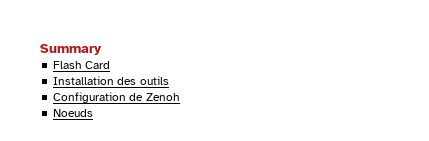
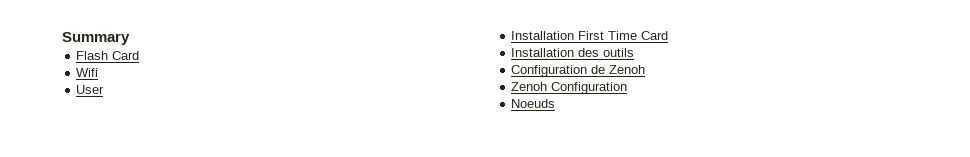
(111, 65) none -> [76,68,99,77] [76,85,105,94] [511,31,669,40] // Wifi // User // Installation First Time Card
(180, 97) none -> [511,82,628,94] // Zenoh Configuration

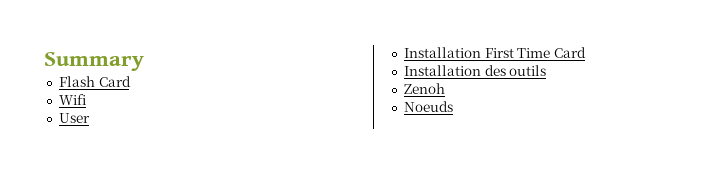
[511,65,646,77] [511,82,628,94] Configuration de Zenoh // Zenoh Configuration -> [403,83,445,94] Zenoh

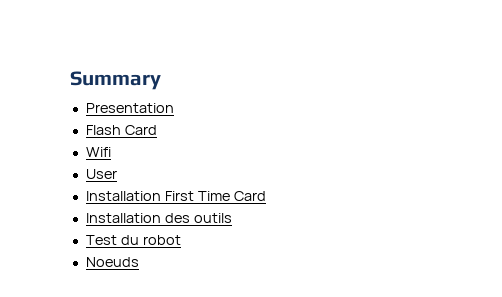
(144, 61) none -> [85,103,174,113] // Presentation
[403,83,445,94] Zenoh -> [85,235,181,245] Test du robot

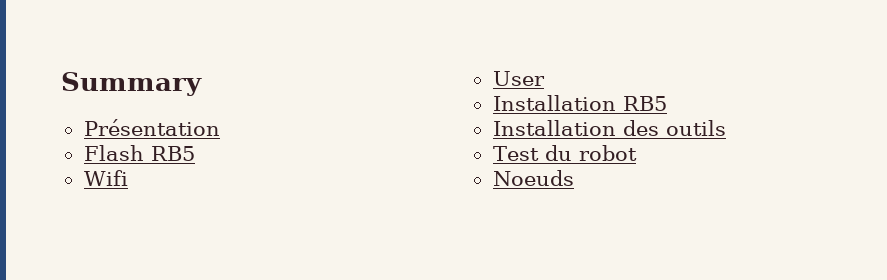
[85,103,174,113] Presentation -> [83,119,220,136] Présentation
[124,125,157,135] Card -> [150,146,195,161] RB5
[164,191,266,201] First Time Card -> [622,96,667,111] RB5

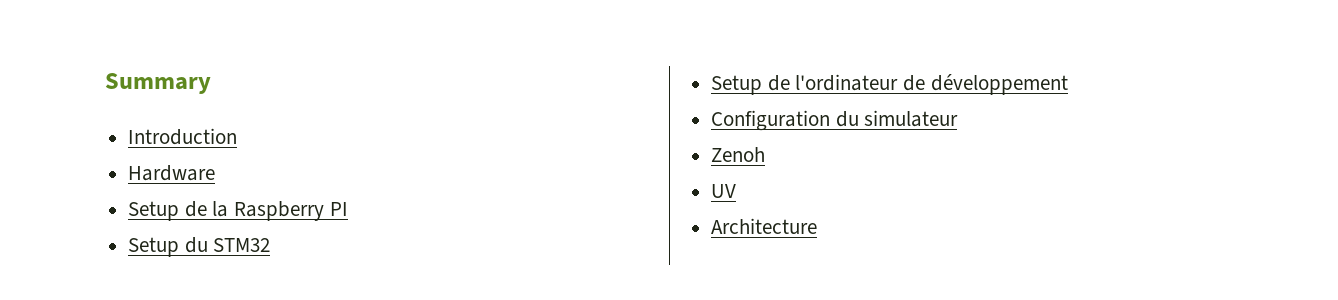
[83,119,220,136] [83,145,195,161] [83,170,128,186] [492,71,545,86] [492,95,667,111] [492,120,726,136] [492,145,637,161] [492,170,574,186] Présentation // Flash RB5 // Wifi // User // Installation RB5 // Installation des outils // Test du robot // Noeuds -> [128,128,238,145] [128,165,216,181] [128,201,348,221] [128,237,271,257] [711,74,1068,95] [711,110,959,131] [711,147,766,162] [711,184,737,198] [711,218,818,234] Introduction // Hardware // Setup de la Raspberry PI // Setup du STM32 // Setup de l'ordinateur de développement // Configuration du simulateur // Zenoh // UV // Architecture

